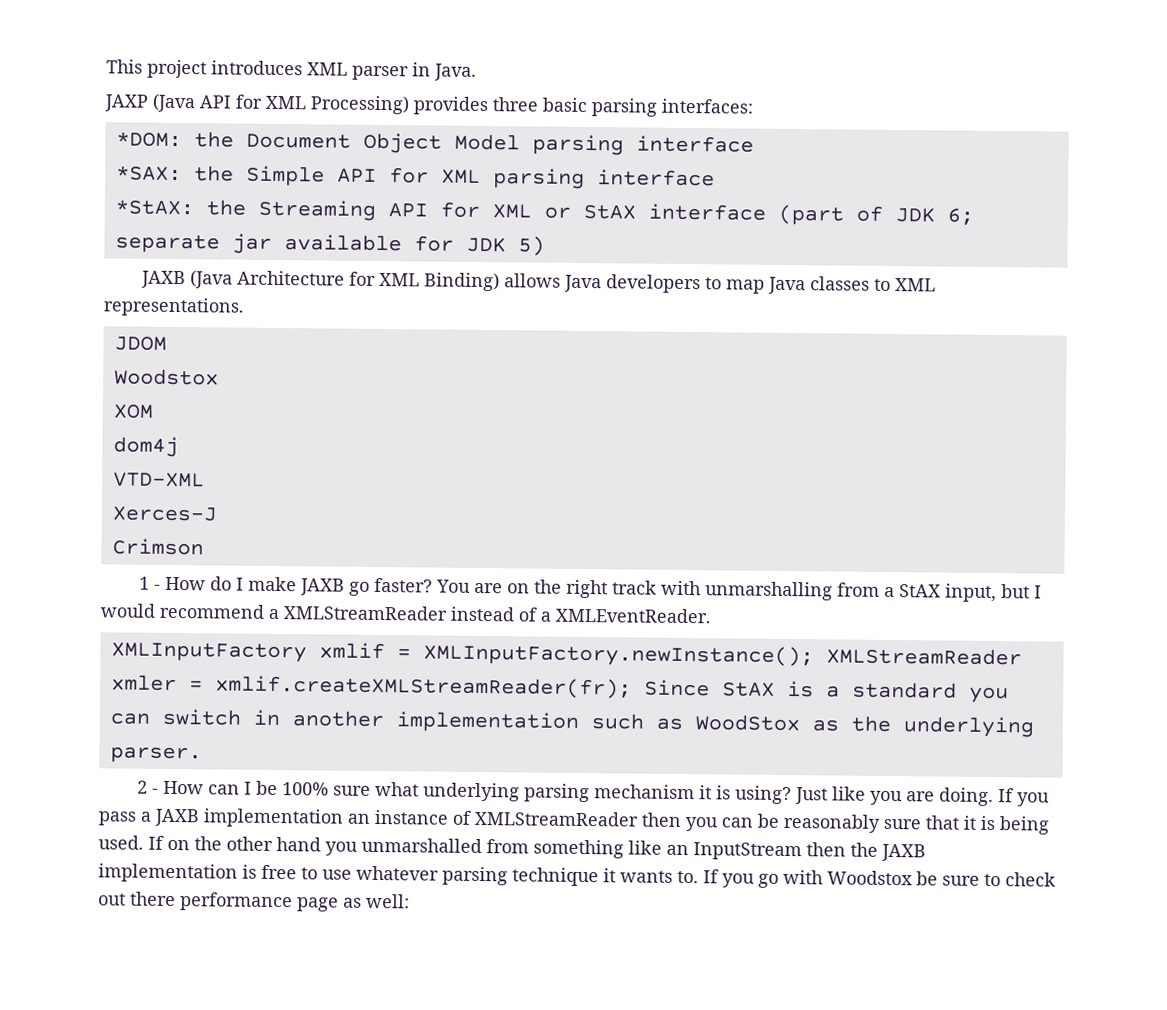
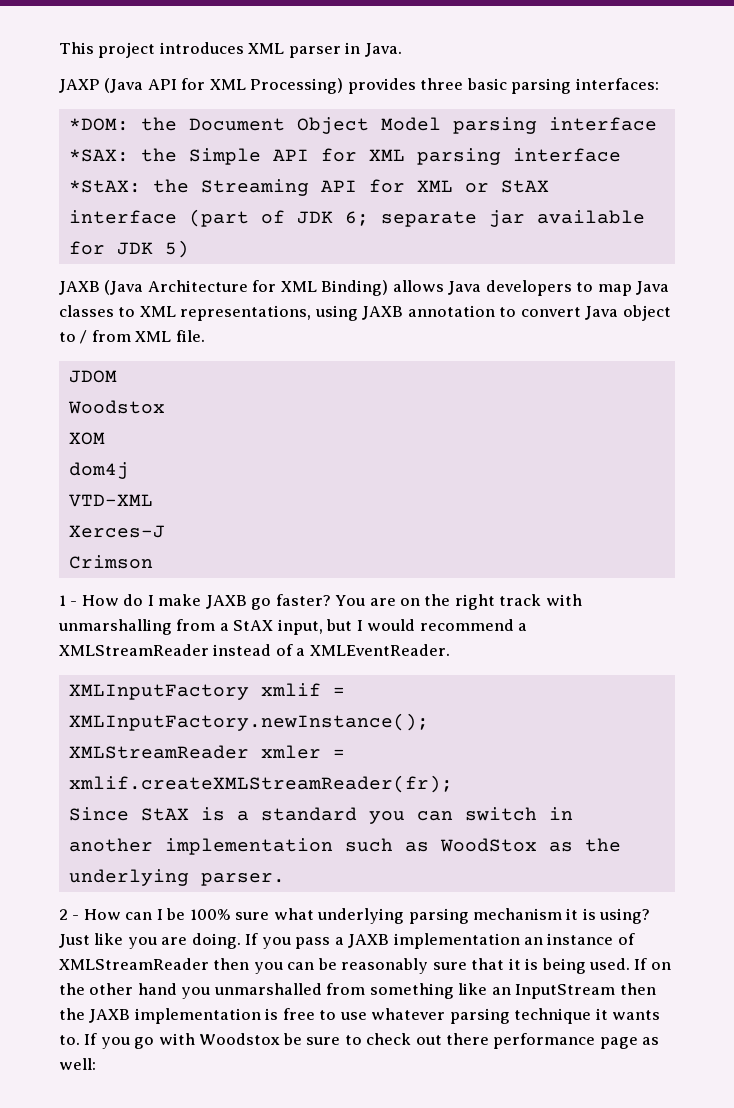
[103,297,245,317] representations. -> [180,305,671,321] [59,330,205,344] representations, using JAXB annotation to convert Java object to / from XML file.
(814, 655) none -> (429, 722) //
(632, 687) none -> (453, 784) //

